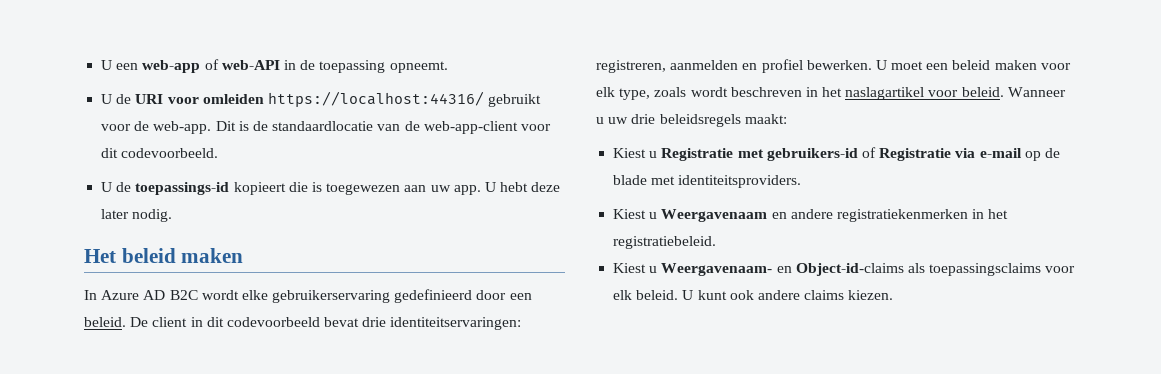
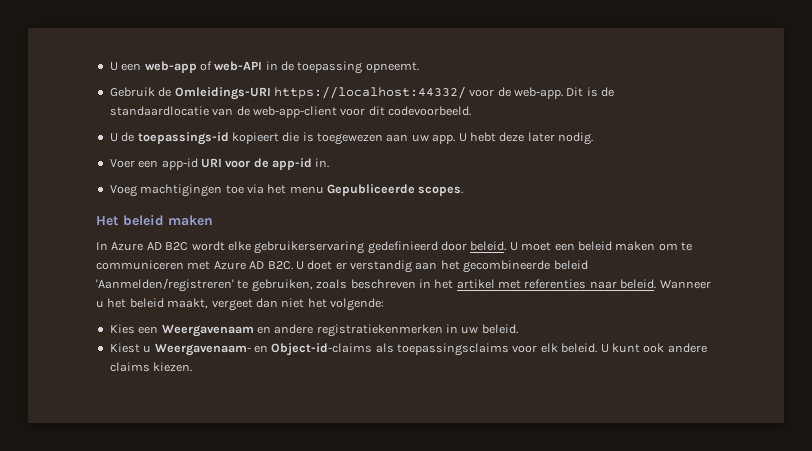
[101,91,542,107] U de URI voor omleiden https://localhost:44316/ gebruikt -> [109,86,466,100] Gebruik de Omleidings-URI https://localhost:44332/
(173, 215) none -> [109,158,330,170] [109,184,464,197] // Voer een app-id URI voor de app-id in. // Voeg machtigingen toe via het menu Gepubliceerde scopes.
[509,293,532,300] [84,317,522,330] [596,59,872,73] een beleid. De client in dit codevoorbeeld bevat drie identiteitservaringen: registreren, aanmelden en profiel bewerken. -> [470,241,507,251] beleid.
[1040,63,1071,70] [596,87,1066,100] [596,114,787,127] [613,147,1060,161] [613,175,802,188] [613,209,658,219] voor elk type, zoals wordt beschreven in het naslagartikel voor beleid. Wanneer u uw drie beleidsregels maakt: // Kiest u Registratie met gebruikers-id of Registratie via e-mail op de blade met identiteitsproviders. // Kiest u -> [658,242,692,251] [96,260,588,273] [96,278,711,292] [96,298,384,311] [109,324,159,334] om te communiceren met Azure AD B2C. U doet er verstandig aan het gecombineerde beleid 'Aanmelden/registreren' te gebruiken, zoals beschreven in het artikel met referenties naar beleid. Wanneer u het beleid maakt, vergeet dan niet het volgende: // Kies een
[988,209,1009,219] [613,236,717,249] het registratiebeleid. -> [461,324,518,334] uw beleid.

